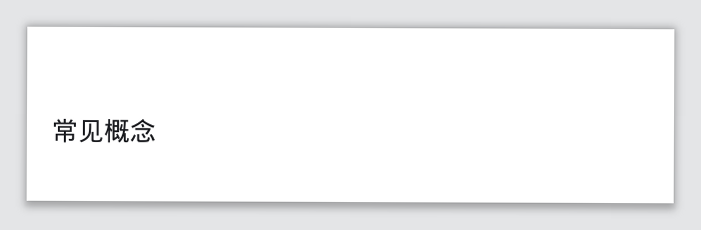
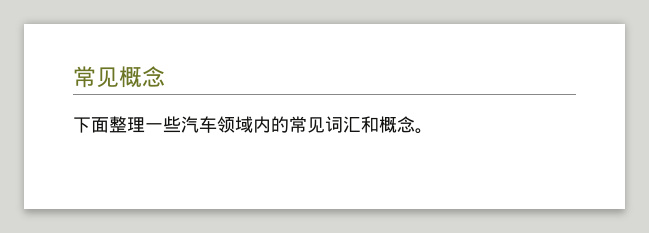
(156, 130) none -> [73,116,433,134] // 下面整理一些汽车领域内的常见词汇和概念。

